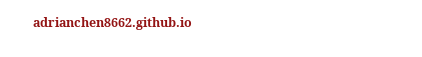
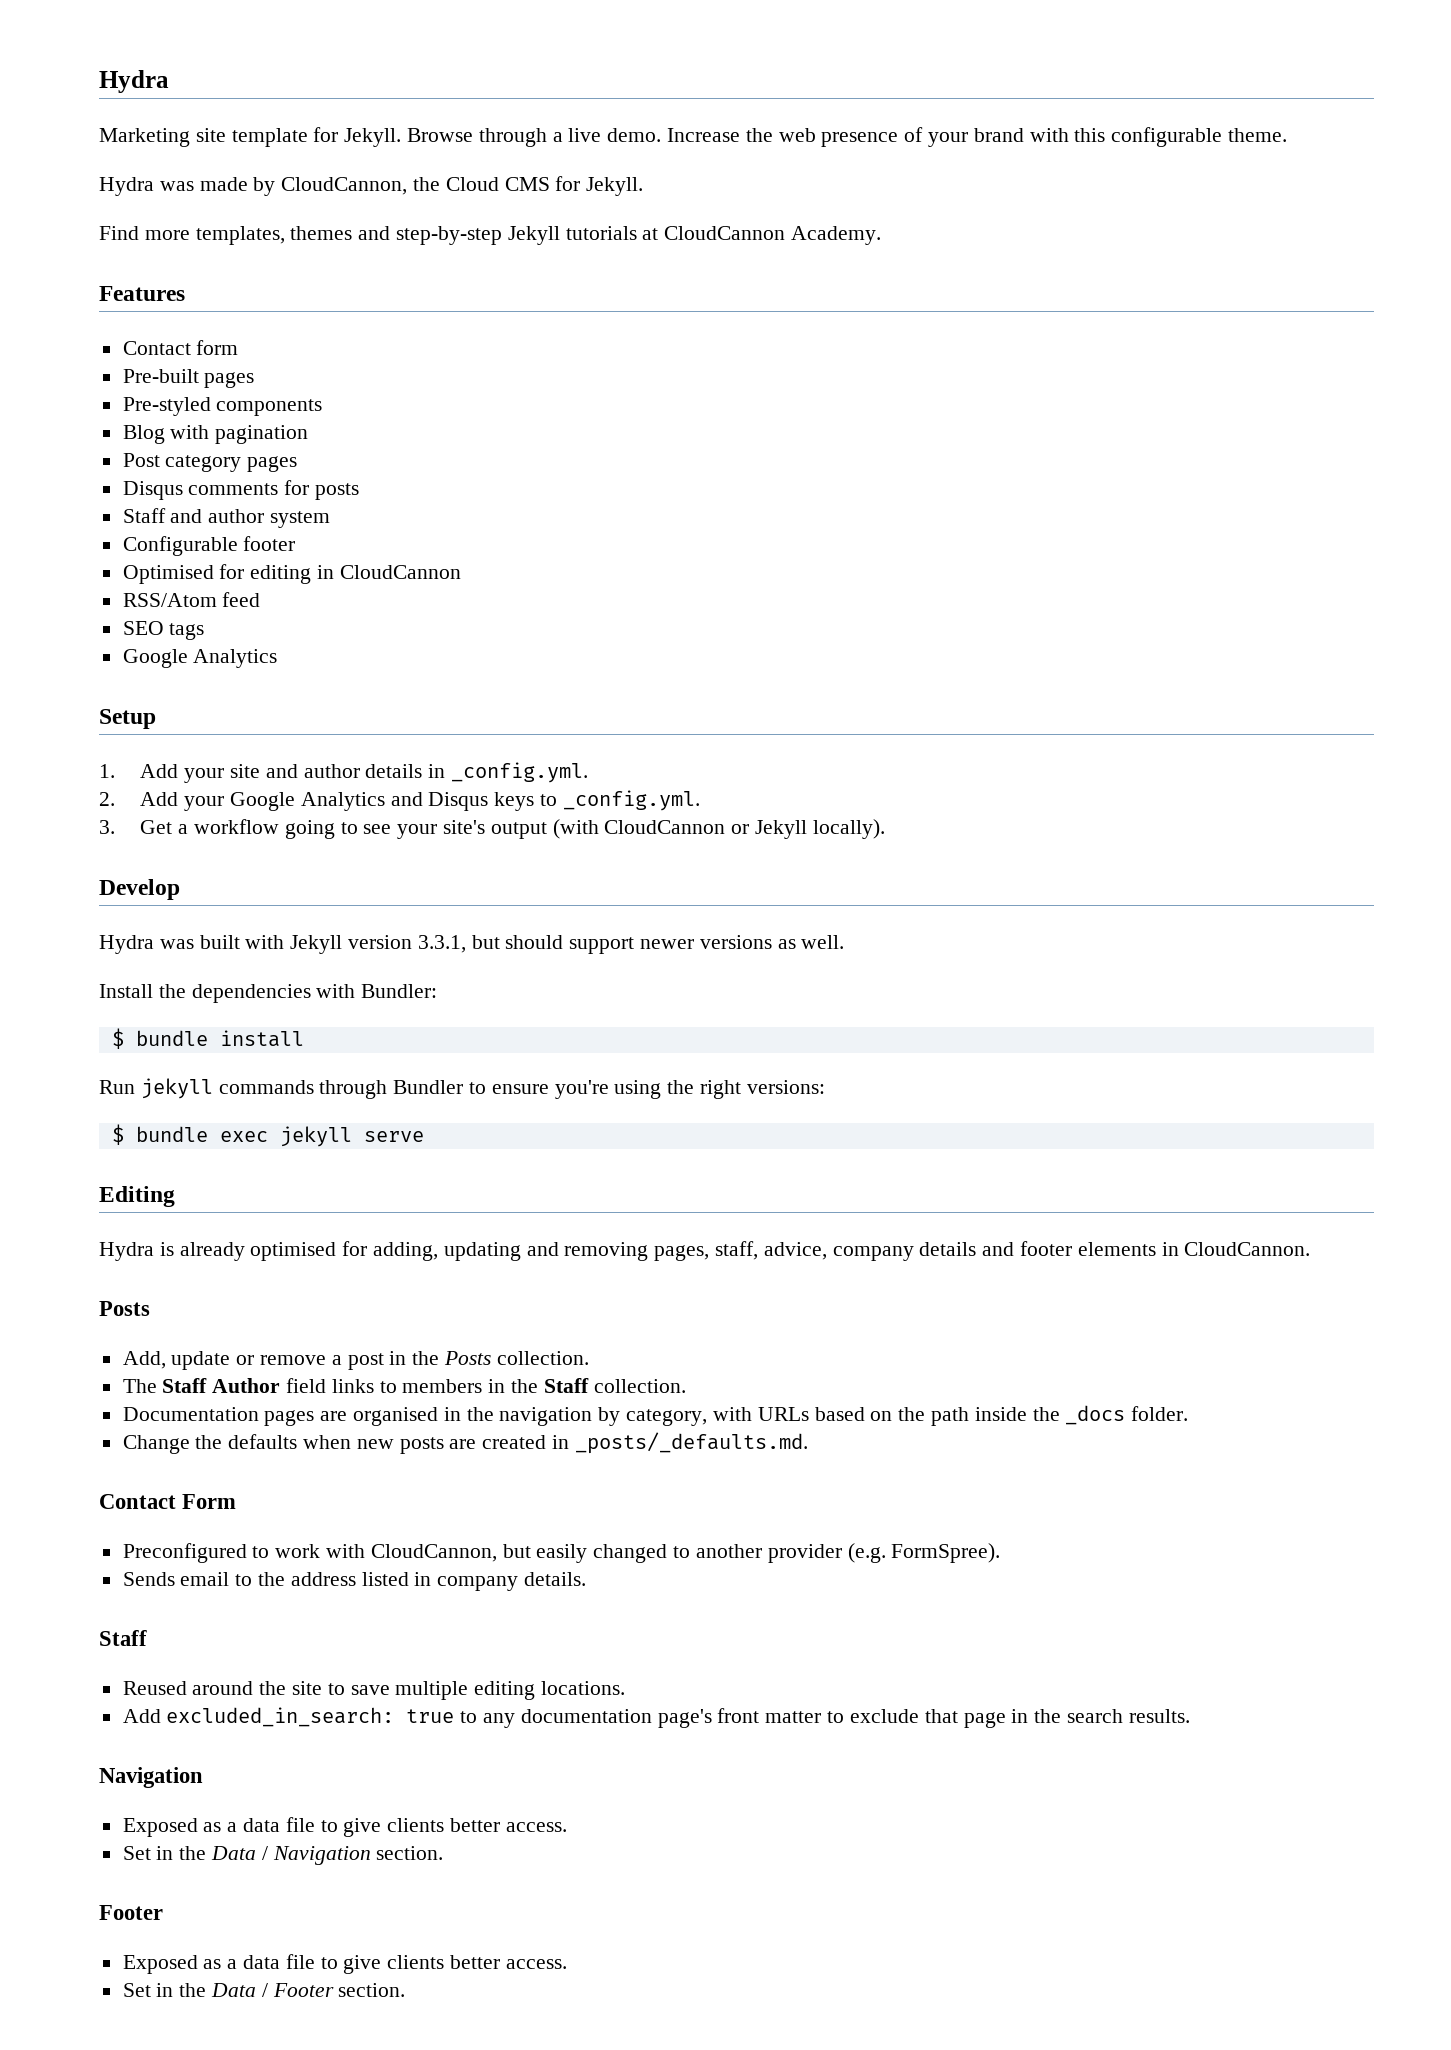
[33,17,192,30] adrianchen8662.github.io -> [99,70,169,93] [99,127,1288,147] [99,176,644,196] [99,226,882,245] [99,286,185,301] [122,340,239,355] [122,369,255,388] [122,397,323,416] [122,425,309,444] [122,453,298,472] [122,480,360,500] [122,508,331,528] [122,536,296,556] [122,564,461,584] [122,592,261,607] [122,621,205,640] [122,649,278,668] [99,709,156,729] [99,762,588,783] [99,790,700,811] [99,819,885,839] [99,879,180,900] [99,935,845,954] [99,984,438,1003] [111,1028,304,1049] [99,1078,825,1099] [111,1124,424,1147] [99,1186,175,1207] [99,1241,1311,1261] [99,1301,150,1316] [122,1351,589,1370] [122,1378,686,1393] [122,1405,1189,1426] [122,1432,808,1454] [99,1494,237,1509] [122,1543,1001,1563] [122,1572,587,1591] [99,1630,147,1646] [122,1681,626,1700] [122,1707,1190,1728] [99,1767,203,1788] [122,1817,567,1837] [122,1846,444,1865] [99,1905,163,1920] [122,1954,567,1974] [122,1983,406,1997] Hydra // Marketing site template for Jekyll. Browse through a live demo. Increase the web presence of your brand with this configurable theme. // Hydra was made by CloudCannon, the Cloud CMS for Jekyll. // Find more templates, themes and step-by-step Jekyll tutorials at CloudCannon Academy. // Features // Contact form // Pre-built pages // Pre-styled components // Blog with pagination // Post category pages // Disqus comments for posts // Staff and author system // Configurable footer // Optimised for editing in CloudCannon // RSS/Atom feed // SEO tags // Google Analytics // Setup // 1. Add your site and author details in _config.yml. // 2. Add your Google Analytics and Disqus keys to _config.yml. // 3. Get a workflow going to see your site's output (with CloudCannon or Jekyll locally). // Develop // Hydra was built with Jekyll version 3.3.1, but should support newer versions as well. // Install the dependencies with Bundler: // $ bundle install // Run jekyll commands through Bundler to ensure you're using the right versions: // $ bundle exec jekyll serve // Editing // Hydra is already optimised for adding, updating and removing pages, staff, advice, company details and footer elements in CloudCannon. // Posts // Add, update or remove a post in the Posts collection. // The Staff Author field links to members in the Staff collection. // Documentation pages are organised in the navigation by category, with URLs based on the path inside the _docs folder. // Change the defaults when new posts are created in _posts/_defaults.md. // Contact Form // Preconfigured to work with CloudCannon, but easily changed to another provider (e.g. FormSpree). // Sends email to the address listed in company details. // Staff // Reused around the site to save multiple editing locations. // Add excluded_in_search: true to any documentation page's front matter to exclude that page in the search results. // Navigation // Exposed as a data file to give clients better access. // Set in the Data / Navigation section. // Footer // Exposed as a data file to give clients better access. // Set in the Data / Footer section.

